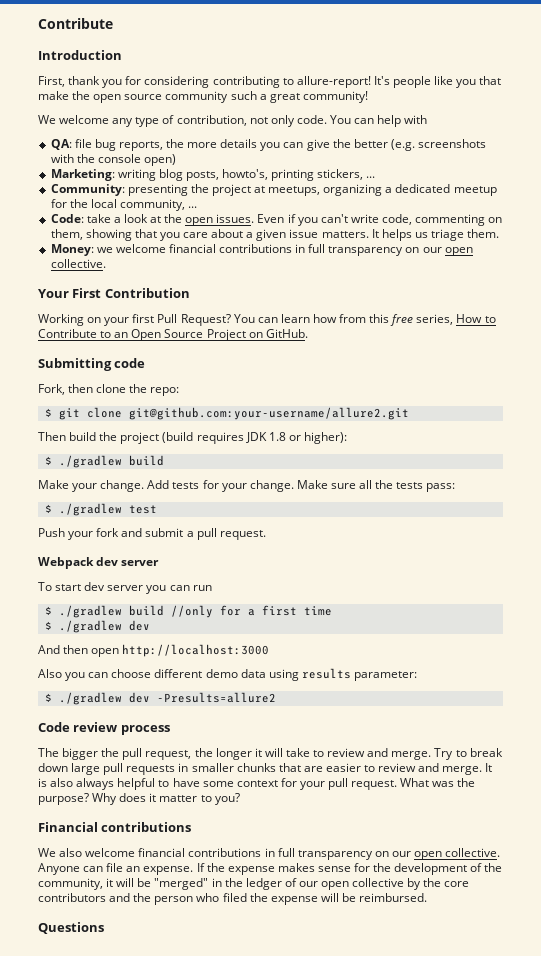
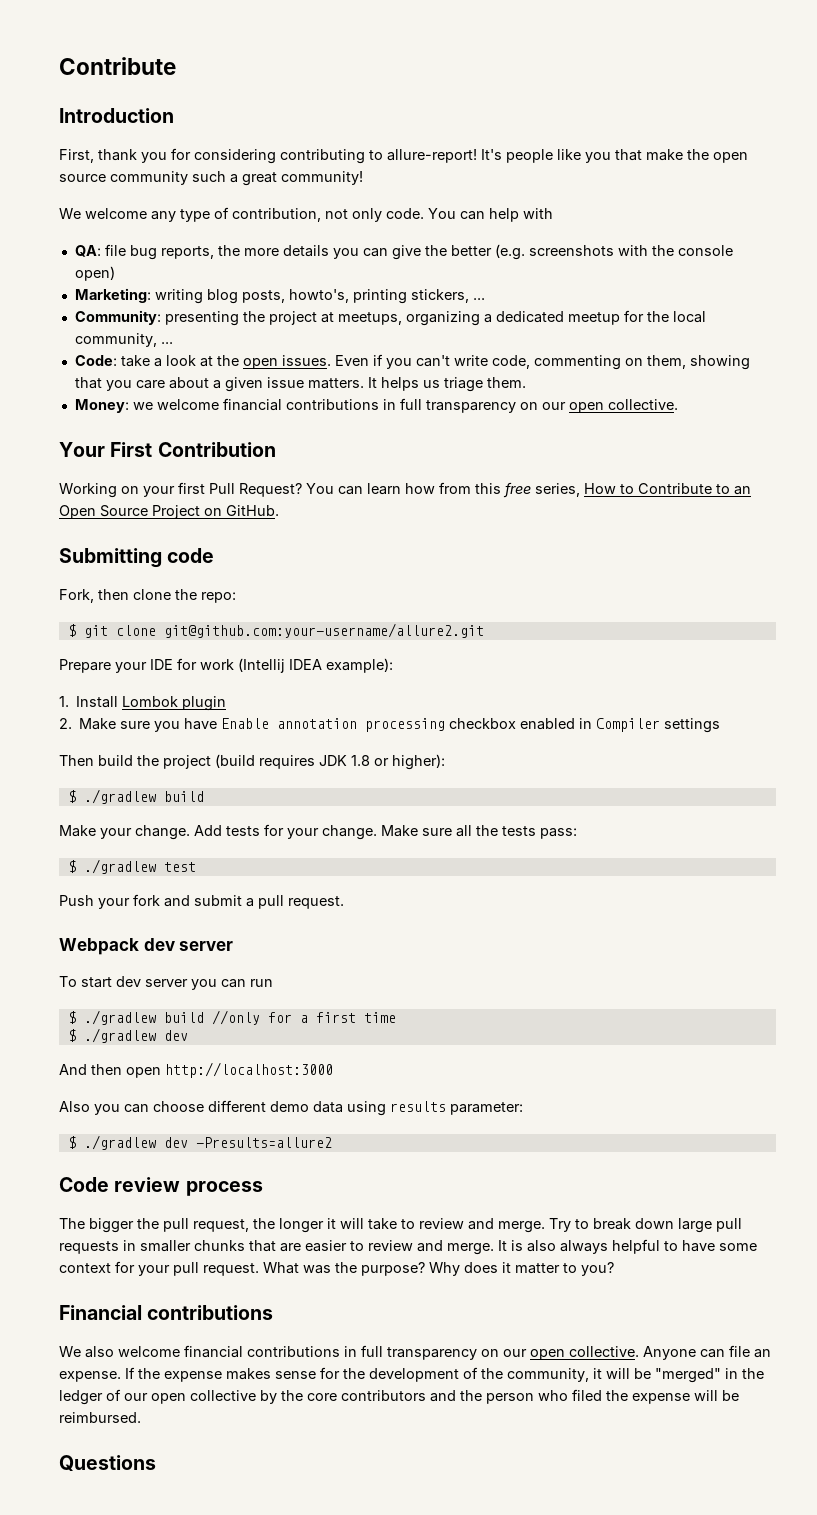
(409, 413) none -> [59,658,393,673] [59,696,227,711] [59,718,721,733] // Prepare your IDE for work (Intellij IDEA example): // 1. Install Lombok plugin // 2. Make sure you have Enable annotation processing checkbox enabled in Compiler settings

